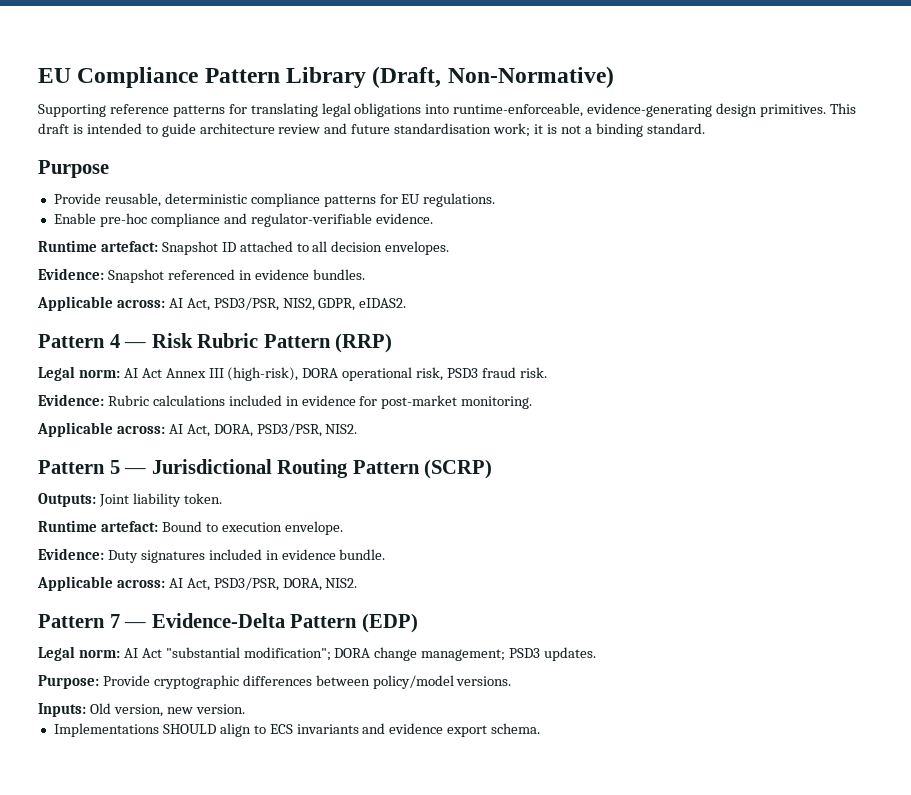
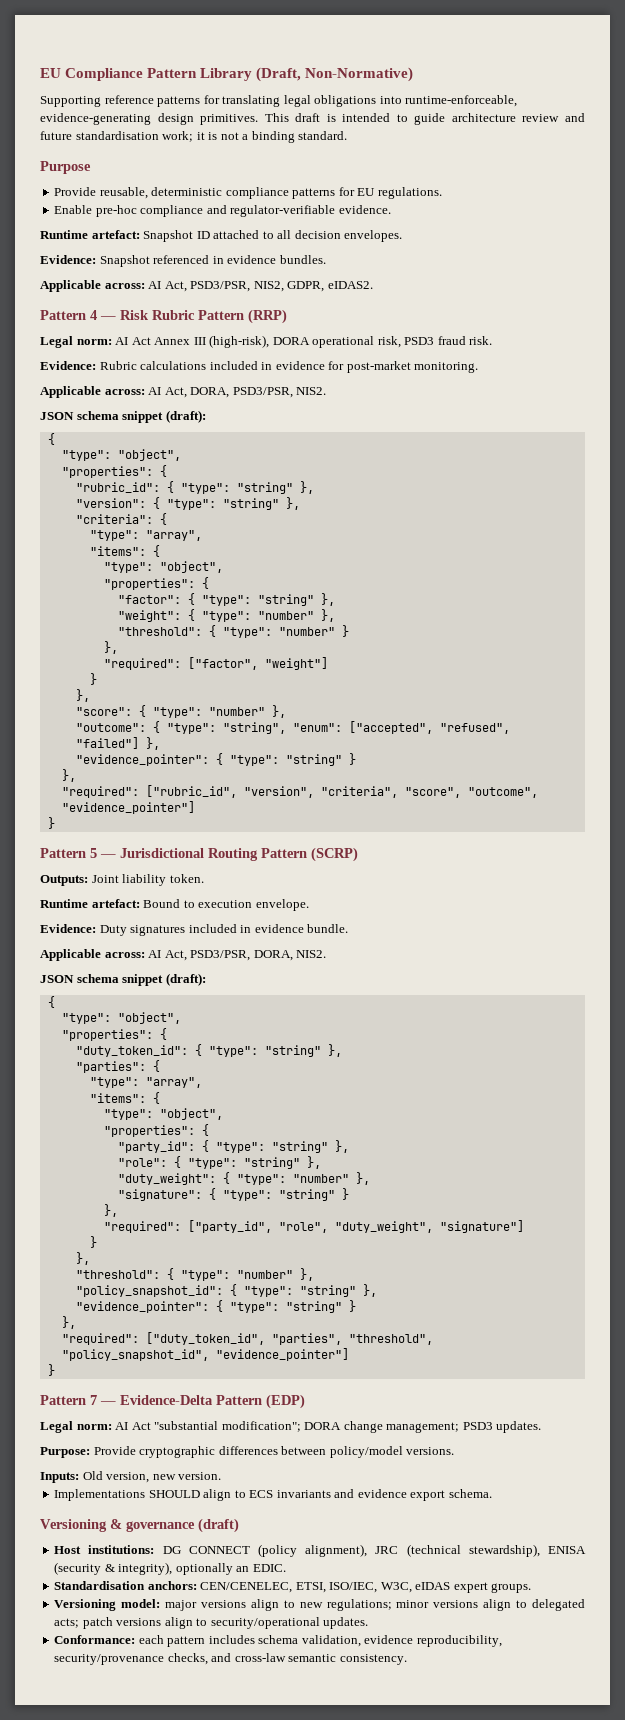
(358, 429) none -> [40,410,206,423] [47,433,55,445] [61,449,181,461] [61,465,167,478] [75,481,314,494] [75,497,300,510] [75,513,167,525] [89,530,202,541] [89,545,160,557] [103,561,223,573] [103,577,209,590] [117,593,335,606] [117,609,335,622] [117,625,349,638] [103,641,118,654] [103,657,328,670] [89,673,97,685] [75,689,90,702] [75,705,286,718] [75,721,510,734] [75,737,160,750] [75,753,356,766] [61,769,76,782] [61,785,538,798] [61,801,195,814] [47,817,55,829] // JSON schema snippet (draft): // { // "type": "object", // "properties": { // "rubric_id": { "type": "string" }, // "version": { "type": "string" }, // "criteria": { // "type": "array", // "items": { // "type": "object", // "properties": { // "factor": { "type": "string" }, // "weight": { "type": "number" }, // "threshold": { "type": "number" } // }, // "required": ["factor", "weight"] // } // }, // "score": { "type": "number" }, // "outcome": { "type": "string", "enum": ["accepted", "refused", "failed"] }, // "evidence_pointer": { "type": "string" } // }, // "required": ["rubric_id", "version", "criteria", "score", "outcome", "evidence_pointer"] // }
(358, 583) none -> [40,973,206,986] [47,996,55,1008] [61,1012,181,1024] [61,1028,167,1041] [75,1044,342,1057] [75,1060,160,1073] [89,1077,202,1088] [89,1092,160,1104] [103,1108,223,1120] [103,1124,209,1137] [117,1140,349,1153] [117,1156,321,1169] [117,1172,370,1185] [117,1188,349,1201] [103,1204,118,1217] [103,1220,524,1233] [89,1236,97,1248] [75,1252,90,1265] [75,1268,314,1281] [75,1284,377,1297] [75,1300,356,1313] [61,1316,76,1329] [61,1332,433,1345] [61,1348,349,1361] [47,1364,55,1376] // JSON schema snippet (draft): // { // "type": "object", // "properties": { // "duty_token_id": { "type": "string" }, // "parties": { // "type": "array", // "items": { // "type": "object", // "properties": { // "party_id": { "type": "string" }, // "role": { "type": "string" }, // "duty_weight": { "type": "number" }, // "signature": { "type": "string" } // }, // "required": ["party_id", "role", "duty_weight", "signature"] // } // }, // "threshold": { "type": "number" }, // "policy_snapshot_id": { "type": "string" }, // "evidence_pointer": { "type": "string" } // }, // "required": ["duty_token_id", "parties", "threshold", "policy_snapshot_id", "evidence_pointer"] // }
(541, 728) none -> [40,1518,239,1533] [54,1544,586,1557] [54,1562,286,1575] [54,1581,532,1593] [54,1599,585,1611] [54,1617,369,1629] [54,1635,502,1647] [54,1653,407,1665] // Versioning & governance (draft) // Host institutions: DG CONNECT (policy alignment), JRC (technical stewardship), ENISA (security & integrity), optionally an EDIC. // Standardisation anchors: CEN/CENELEC, ETSI, ISO/IEC, W3C, eIDAS expert groups. // Versioning model: major versions align to new regulations; minor versions align to delegated acts; patch versions align to security/operational updates. // Conformance: each pattern includes schema validation, evidence reproducibility, security/provenance checks, and cross‑law semantic consistency.

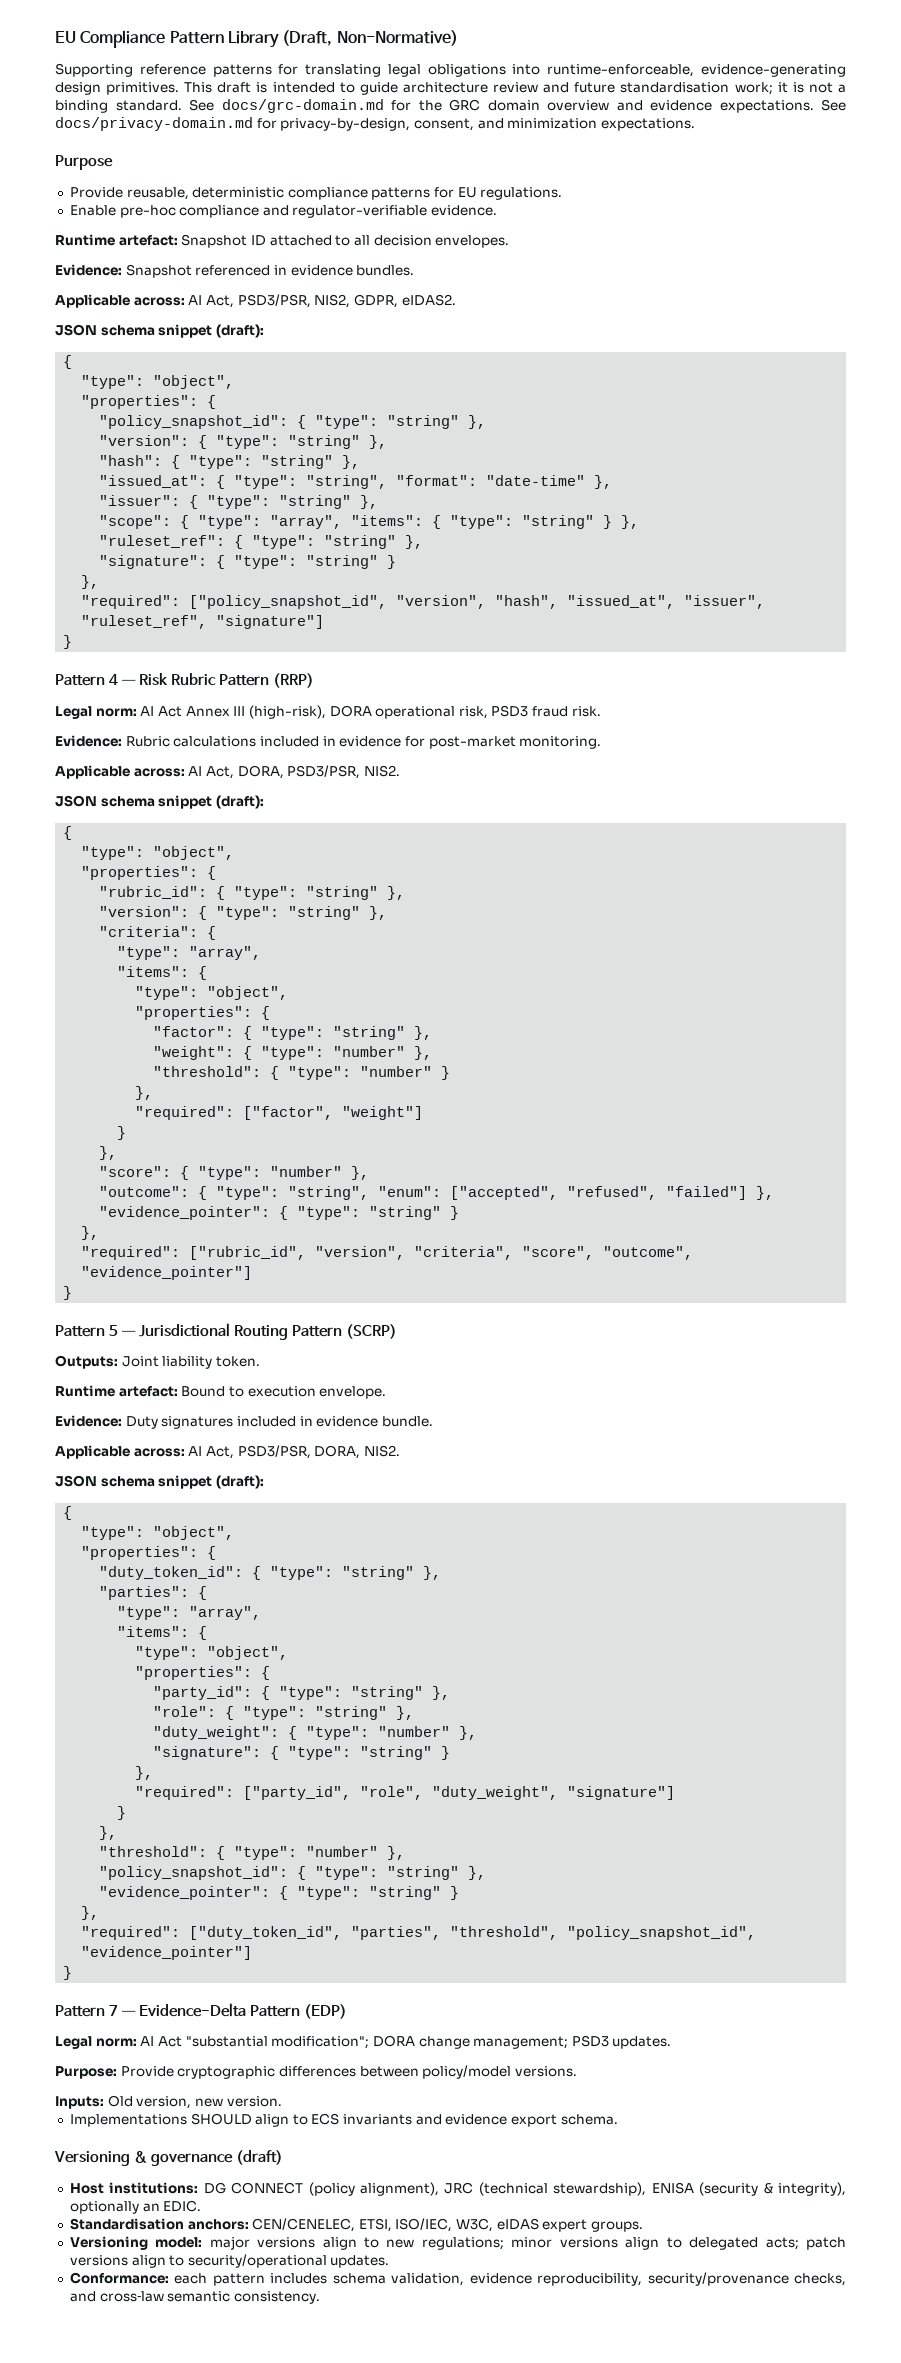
(348, 135) none -> [189,99,846,113] [55,117,695,131] See docs/grc-domain.md for the GRC domain overview and evidence expectations. See docs/privacy-domain.md for privacy-by-design, consent, and minimization expectations.
(373, 285) none -> [55,324,264,338] [63,355,73,369] [81,375,235,389] [81,395,217,409] [99,415,487,429] [99,435,388,449] [99,455,361,469] [99,475,613,489] [99,495,379,509] [99,515,640,529] [99,535,424,549] [99,555,397,569] [81,575,100,589] [81,595,766,609] [81,615,325,629] [63,635,73,649] // JSON schema snippet (draft): // { // "type": "object", // "properties": { // "policy_snapshot_id": { "type": "string" }, // "version": { "type": "string" }, // "hash": { "type": "string" }, // "issued_at": { "type": "string", "format": "date-time" }, // "issuer": { "type": "string" }, // "scope": { "type": "array", "items": { "type": "string" } }, // "ruleset_ref": { "type": "string" }, // "signature": { "type": "string" } // }, // "required": ["policy_snapshot_id", "version", "hash", "issued_at", "issuer", "ruleset_ref", "signature"] // }

